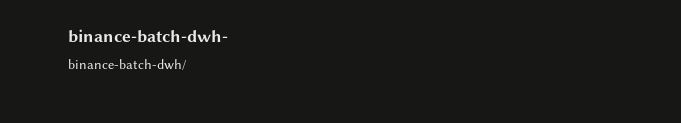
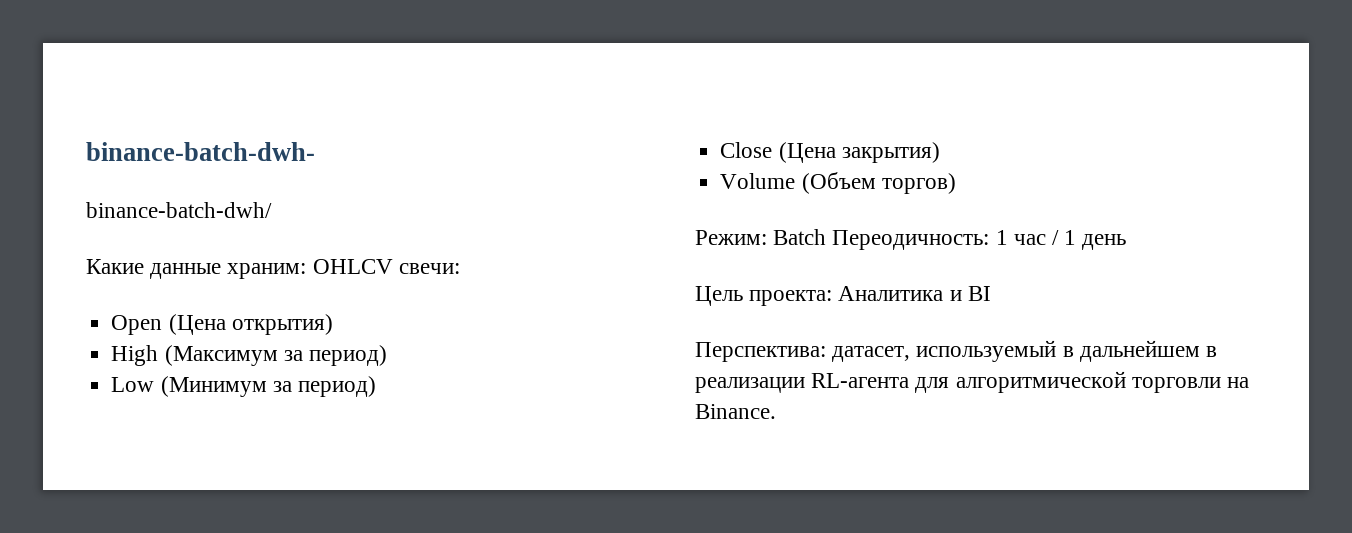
(187, 64) none -> [86,259,460,279] [111,314,333,335] [111,345,387,366] [111,376,376,397] [720,142,940,163] [720,172,956,194] [695,229,1127,250] [695,286,991,306] [695,340,1218,362] [695,371,1250,393] [695,404,776,419] // Какие данные храним: OHLCV свечи: // Open (Цена открытия) // High (Максимум за период) // Low (Минимум за период) // Close (Цена закрытия) // Volume (Объем торгов) // Режим: Batch Переодичность: 1 час / 1 день // Цель проекта: Аналитика и BI // Перспектива: датасет, используемый в дальнейшем в реализации RL-агента для алгоритмической торговли на Binance.

